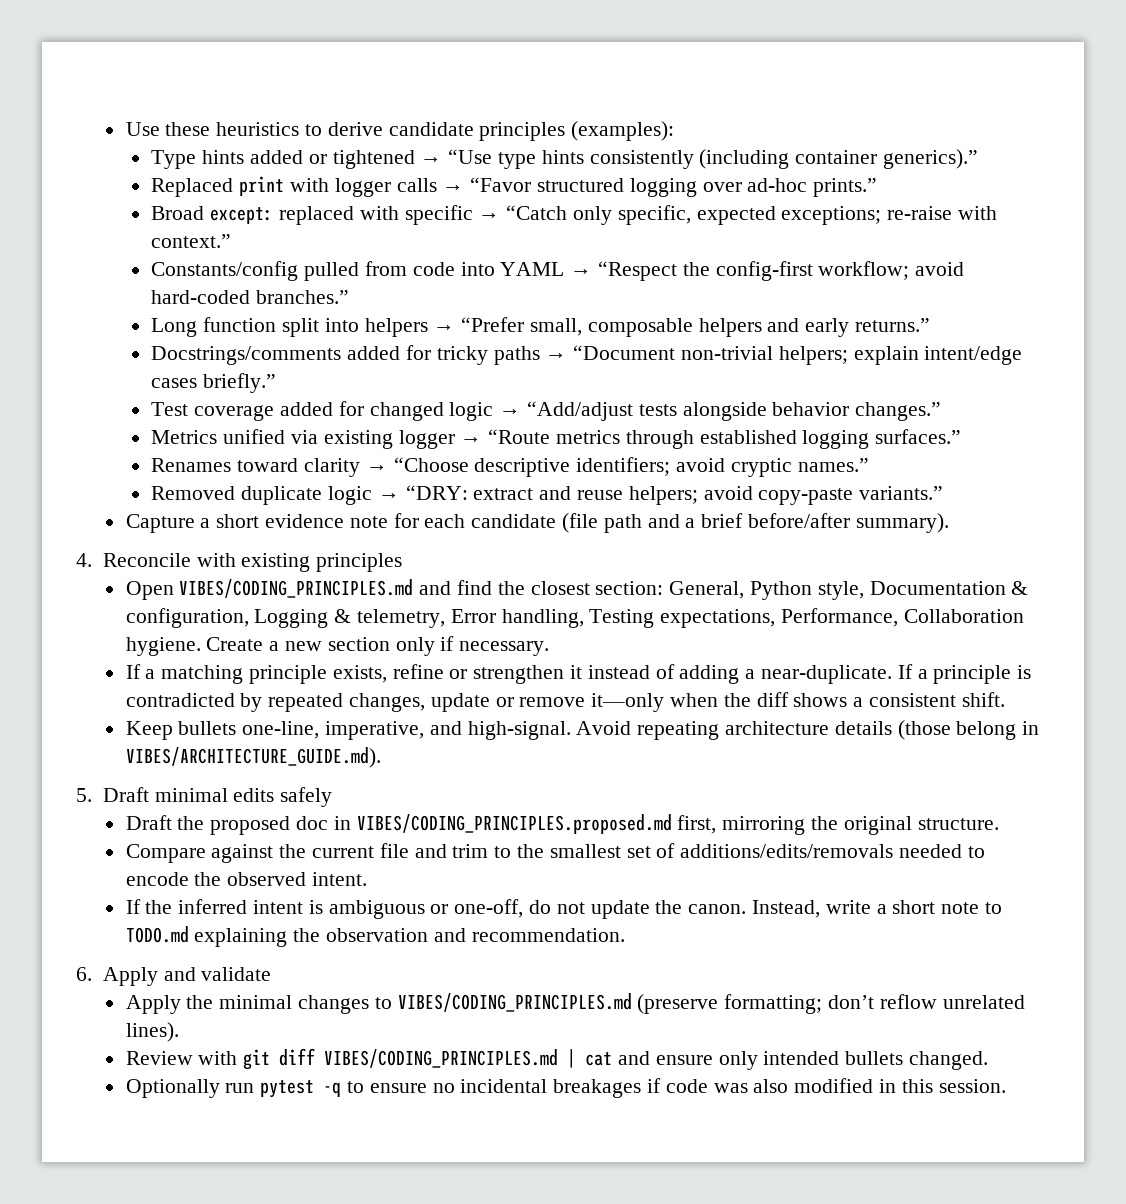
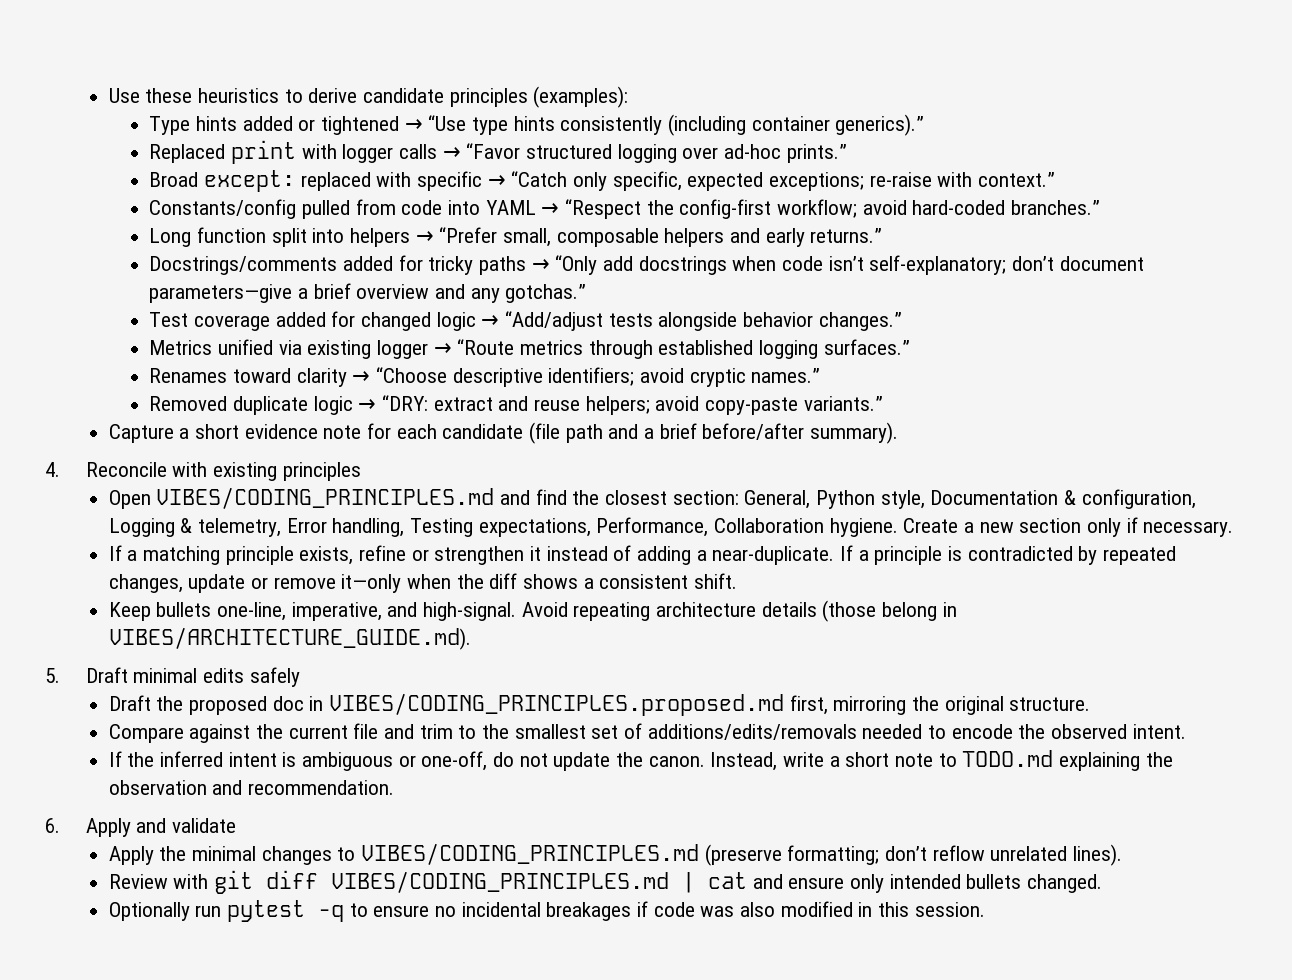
[573,345,1023,365] [151,373,277,393] “Document non‑trivial helpers; explain intent/edge cases briefly.” -> [555,255,1144,275] [149,283,587,303] “Only add docstrings when code isn’t self‑explanatory; don’t document parameters—give a brief overview and any gotchas.”

